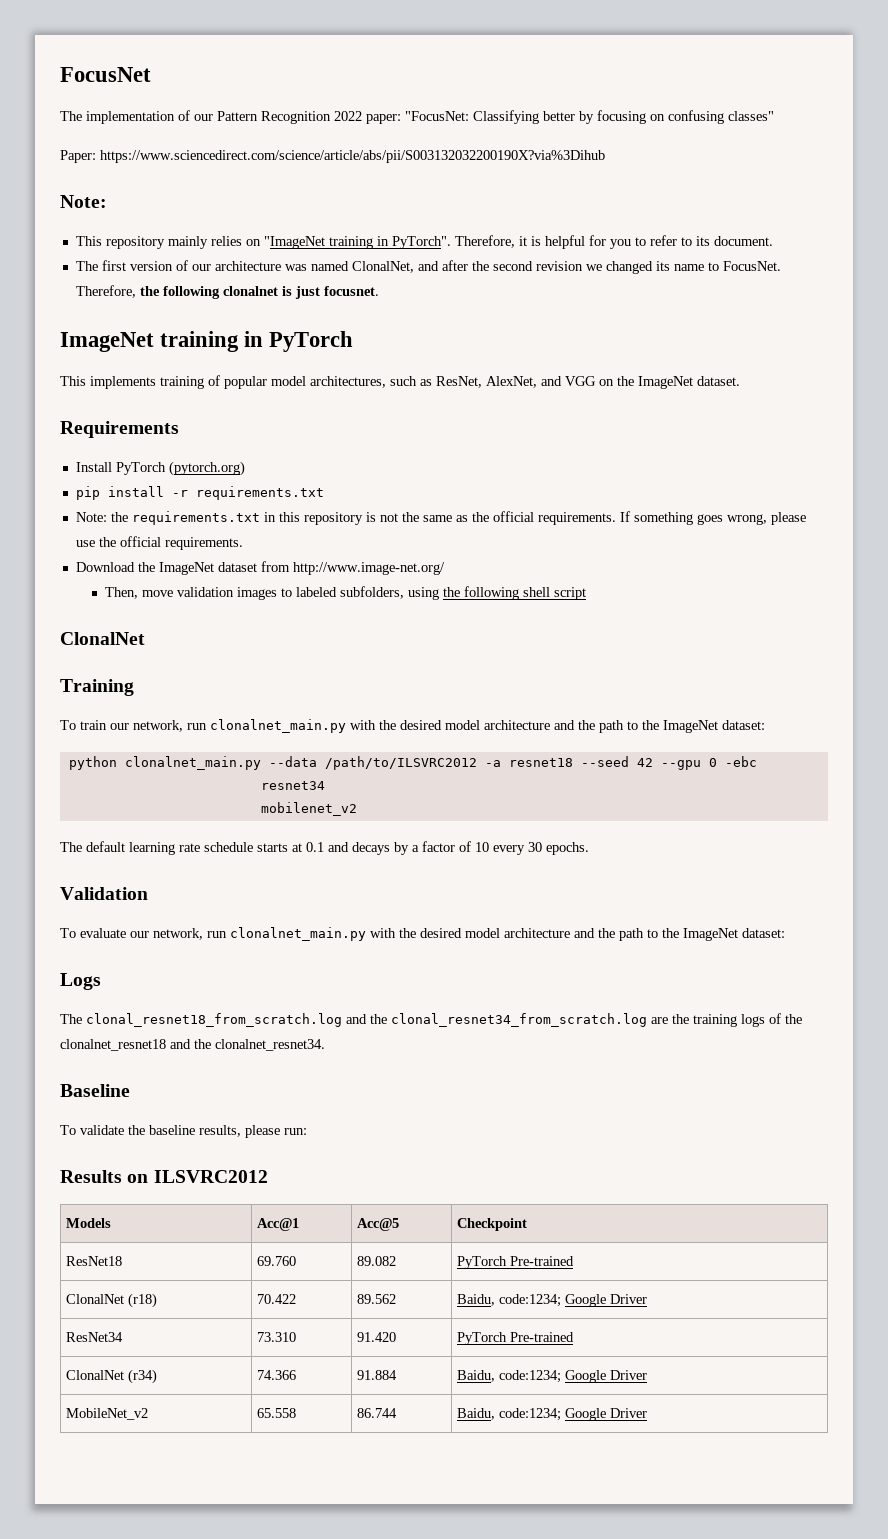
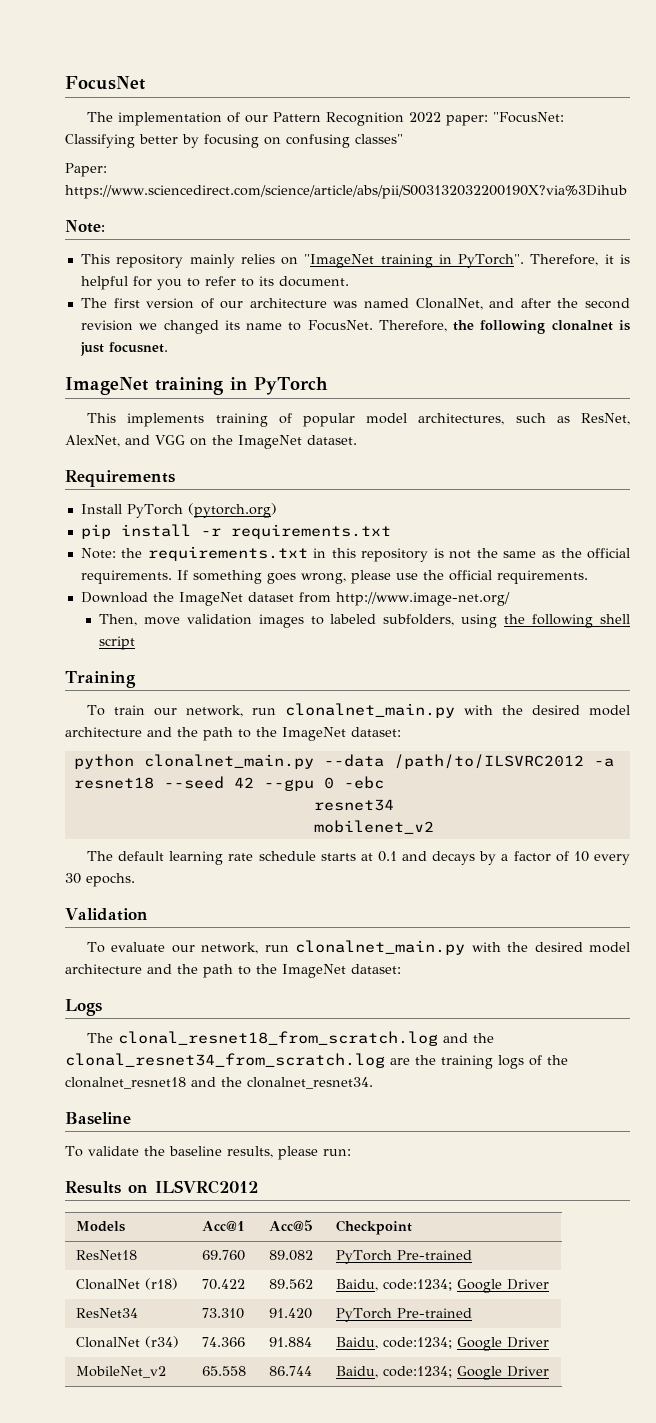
[60,632,145,645] // ClonalNet -> (135, 643) none

